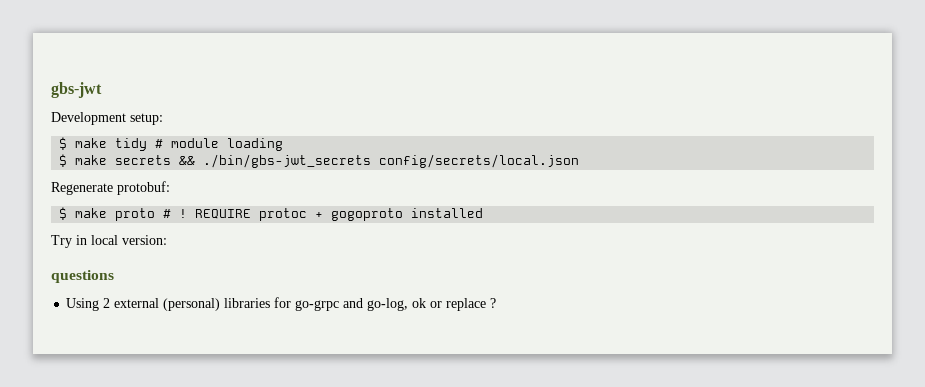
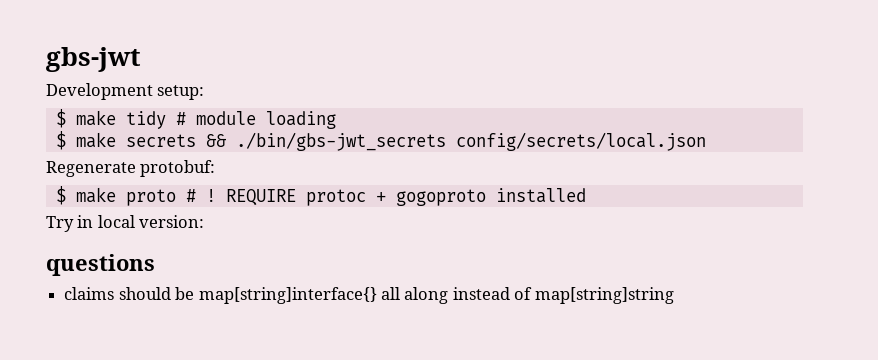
[66,297,497,311] Using 2 external (personal) libraries for go-grpc and go-log, ok or replace ? -> [64,287,674,304] claims should be map[string]interface{} all along instead of map[string]string

